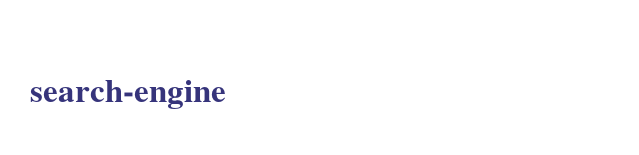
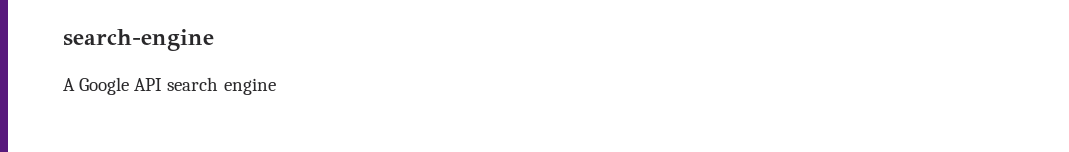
(226, 94) none -> [63,77,276,95] // A Google API search engine

